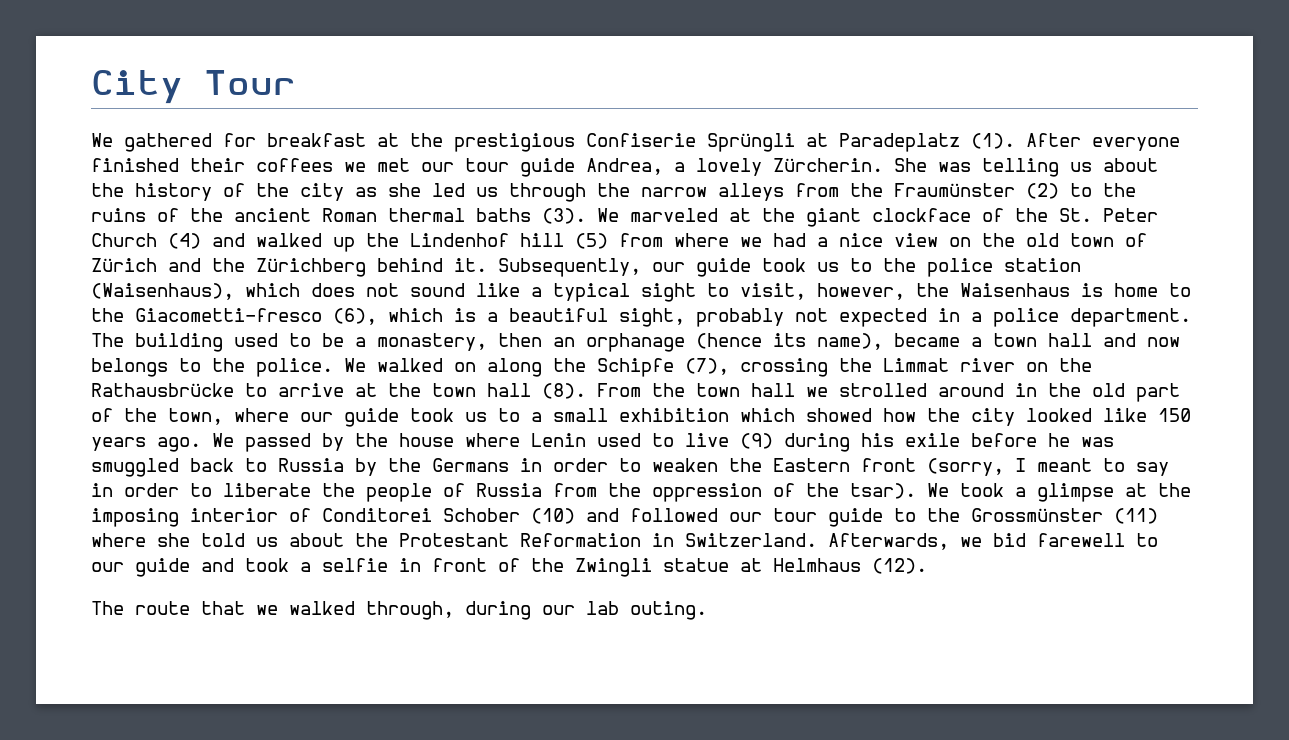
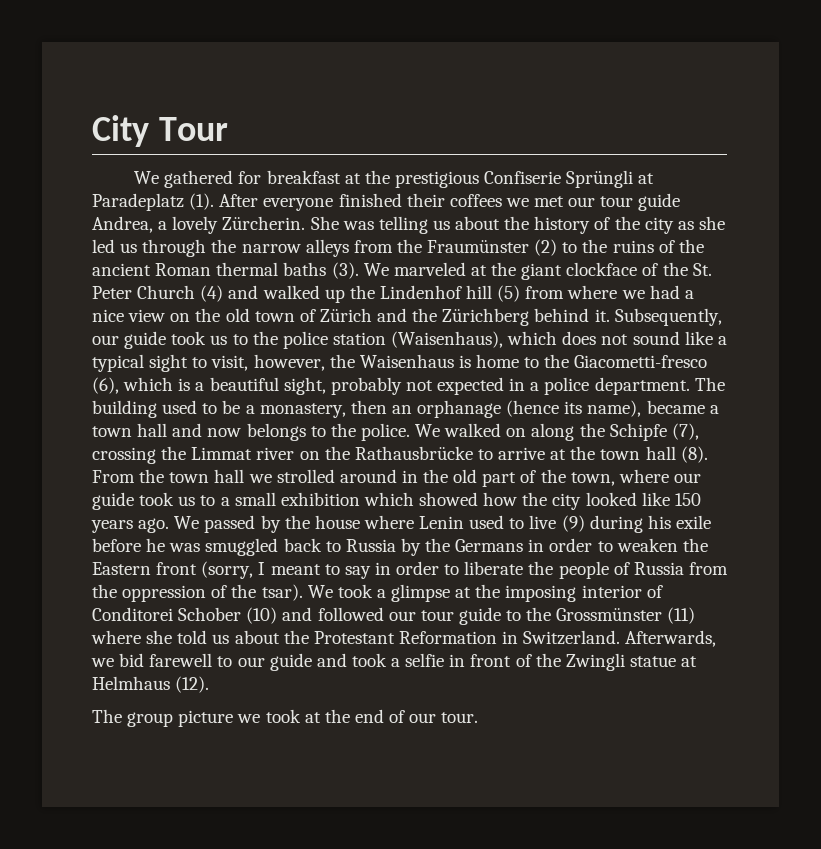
[135,601,707,620] route that we walked through, during our lab outing. -> [127,709,479,727] group picture we took at the end of our tour.

